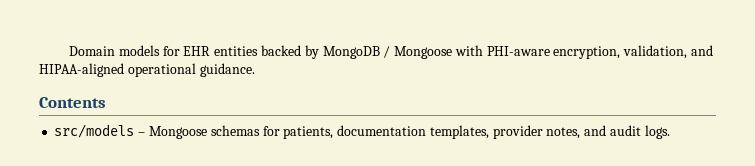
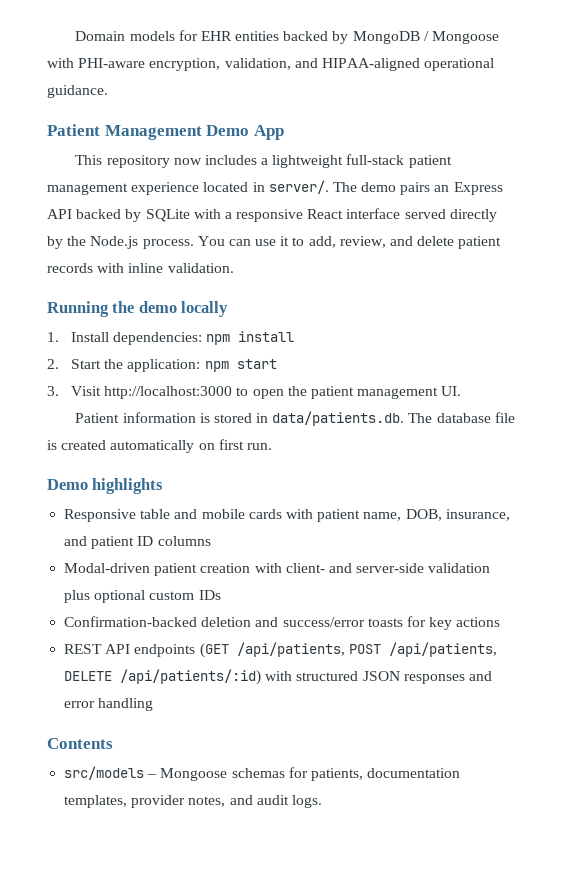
(255, 70) none -> [47,124,284,140] [75,154,452,168] [47,180,503,195] [47,208,497,222] [47,236,502,249] [47,263,234,273] [47,301,229,317] [47,331,295,345] [47,359,277,372] [47,386,462,399] [75,411,515,426] [47,439,272,453] [47,478,164,494] [64,509,510,522] [64,536,211,549] [64,563,491,576] [64,590,221,603] [64,616,501,630] [64,642,497,658] [64,669,492,685] [64,698,154,711] // Patient Management Demo App // This repository now includes a lightweight full-stack patient management experience located in server/. The demo pairs an Express API backed by SQLite with a responsive React interface served directly by the Node.js process. You can use it to add, review, and delete patient records with inline validation. // Running the demo locally // 1. Install dependencies: npm install // 2. Start the application: npm start // 3. Visit http://localhost:3000 to open the patient management UI. // Patient information is stored in data/patients.db. The database file is created automatically on first run. // Demo highlights // Responsive table and mobile cards with patient name, DOB, insurance, and patient ID columns // Modal-driven patient creation with client- and server-side validation plus optional custom IDs // Confirmation-backed deletion and success/error toasts for key actions // REST API endpoints (GET /api/patients, POST /api/patients, DELETE /api/patients/:id) with structured JSON responses and error handling

